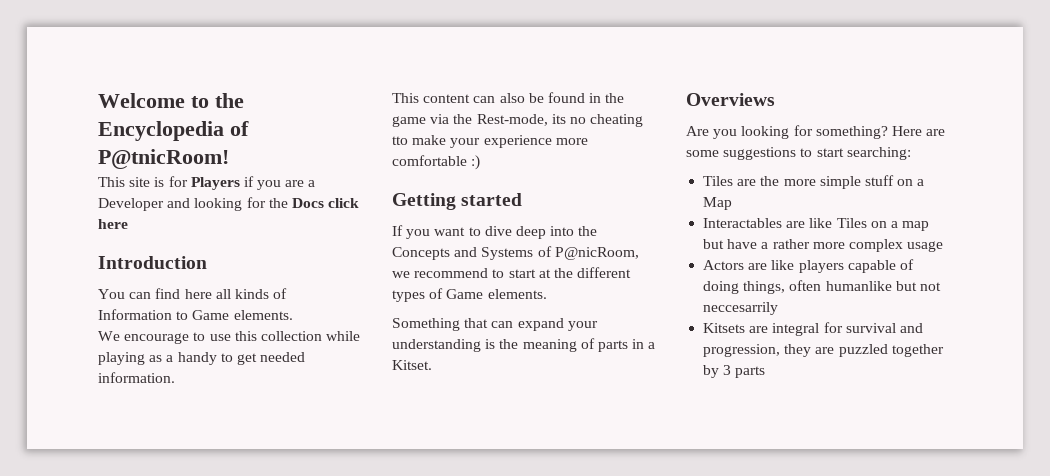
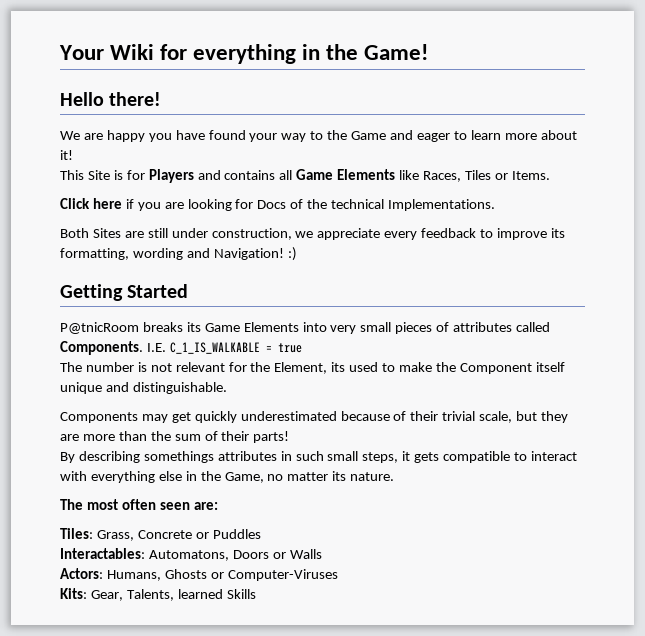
[98,93,244,108] [98,121,249,141] [98,149,229,169] [98,177,151,187] Welcome to the Encyclopedia of P@tnicRoom! // This site -> [59,44,429,64] [60,92,162,106] [60,130,577,142] [60,150,73,160] [60,170,110,180] Your Wiki for everything in the Game! // Hello there! // We are happy you have found your way to the Game and eager to learn more about it! // This Site
[243,176,316,190] [98,197,360,211] [98,219,128,229] [98,256,207,269] [98,288,288,299] [98,309,293,320] [98,331,361,344] [98,352,306,365] [98,372,175,383] [392,92,625,103] [392,114,644,127] [392,135,588,148] [392,155,481,170] [392,193,523,210] [392,225,598,239] [392,246,639,260] [392,267,632,278] [392,288,547,302] [392,318,598,331] [392,338,656,352] [392,360,432,370] [686,93,775,106] [686,125,946,139] [686,147,911,160] [703,175,925,189] [703,197,733,210] [703,218,930,231] [703,239,944,252] [703,259,914,273] [703,280,941,294] [703,302,779,315] [703,322,923,336] [703,344,944,357] [703,365,766,378] if you are a Developer and looking for the Docs click here // Introduction // You can find here all kinds of Information to Game elements. // We encourage to use this collection while playing as a handy to get needed information. // This content can also be found in the game via the Rest-mode, its no cheating tto make your experience more comfortable :) // Getting started // If you want to dive deep into the Concepts and Systems of P@nicRoom, we recommend to start at the different types of Game elements. // Something that can expand your understanding is the meaning of parts in a Kitset. // Overviews // Are you looking for something? Here are some suggestions to start searching: // Tiles are the more simple stuff on a Map // Interactables are like Tiles on a map but have a rather more complex usage // Actors are like players capable of doing things, often humanlike but not neccesarrily // Kitsets are integral for survival and progression, they are puzzled together by 3 parts -> [197,169,550,182] [60,198,496,211] [60,228,565,240] [60,247,297,261] [60,284,189,301] [60,322,551,334] [60,341,302,355] [60,362,565,374] [60,382,227,394] [60,411,569,423] [60,431,290,443] [60,451,577,463] [60,471,395,483] [60,499,218,510] [60,528,261,541] [60,548,322,561] [60,568,338,581] [60,588,256,601] and contains all Game Elements like Races, Tiles or Items. // Click here if you are looking for Docs of the technical Implementations. // Both Sites are still under construction, we appreciate every feedback to improve its formatting, wording and Navigation! :) // Getting Started // P@tnicRoom breaks its Game Elements into very small pieces of attributes called Components. I.E. C_1_IS_WALKABLE = true // The number is not relevant for the Element, its used to make the Component itself unique and distinguishable. // Components may get quickly underestimated because of their trivial scale, but they are more than the sum of their parts! // By describing somethings attributes in such small steps, it gets compatible to interact with everything else in the Game, no matter its nature. // The most often seen are: // Tiles: Grass, Concrete or Puddles // Interactables: Automatons, Doors or Walls // Actors: Humans, Ghosts or Computer-Viruses // Kits: Gear, Talents, learned Skills

